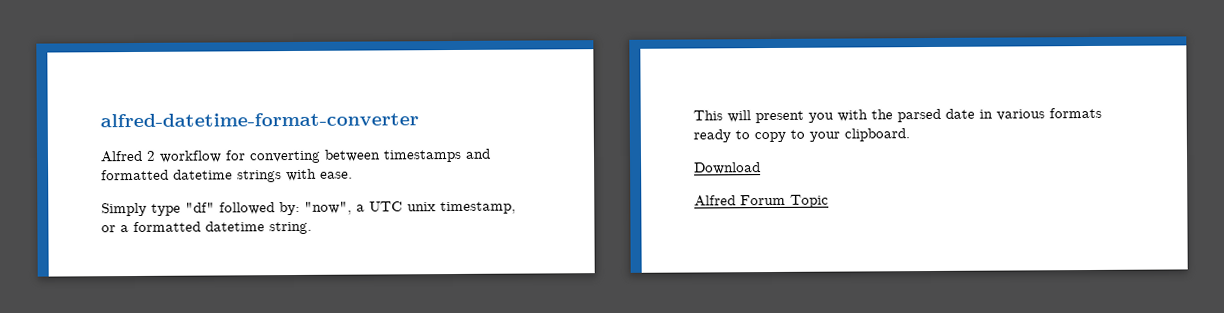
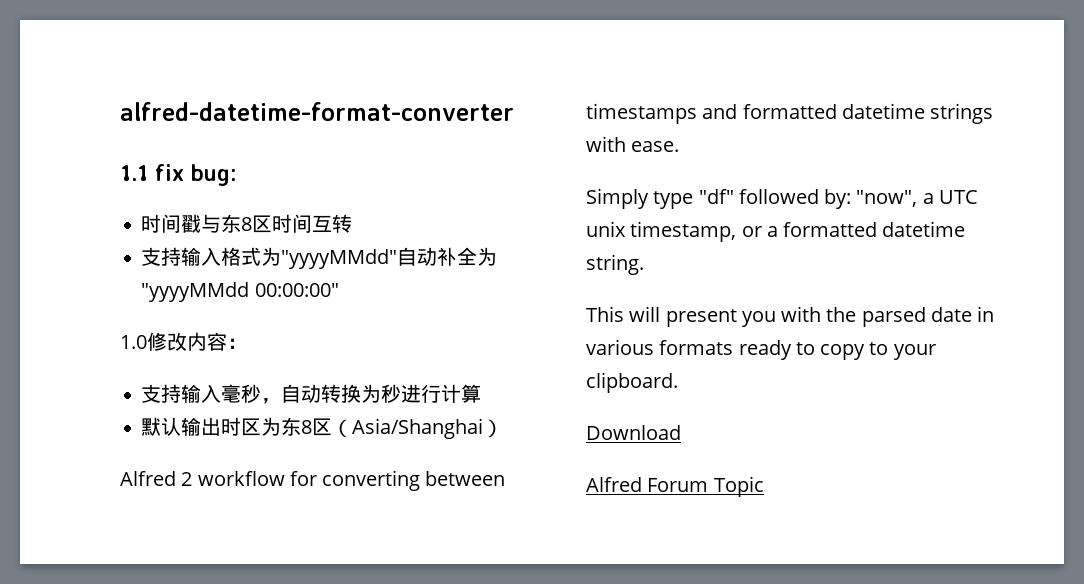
(419, 120) none -> [120,164,237,186] [141,214,353,233] [141,247,498,269] [141,282,339,302] [120,332,247,351] [141,384,482,404] [141,417,504,439] // 1.1 fix bug: // 时间戳与东8区时间互转 // 支持输入格式为"yyyyMMdd"自动补全为"yyyyMMdd 00:00:00" // 1.0修改内容： // 支持输入毫秒，自动转换为秒进行计算 // 默认输出时区为东8区（Asia/Shanghai）

